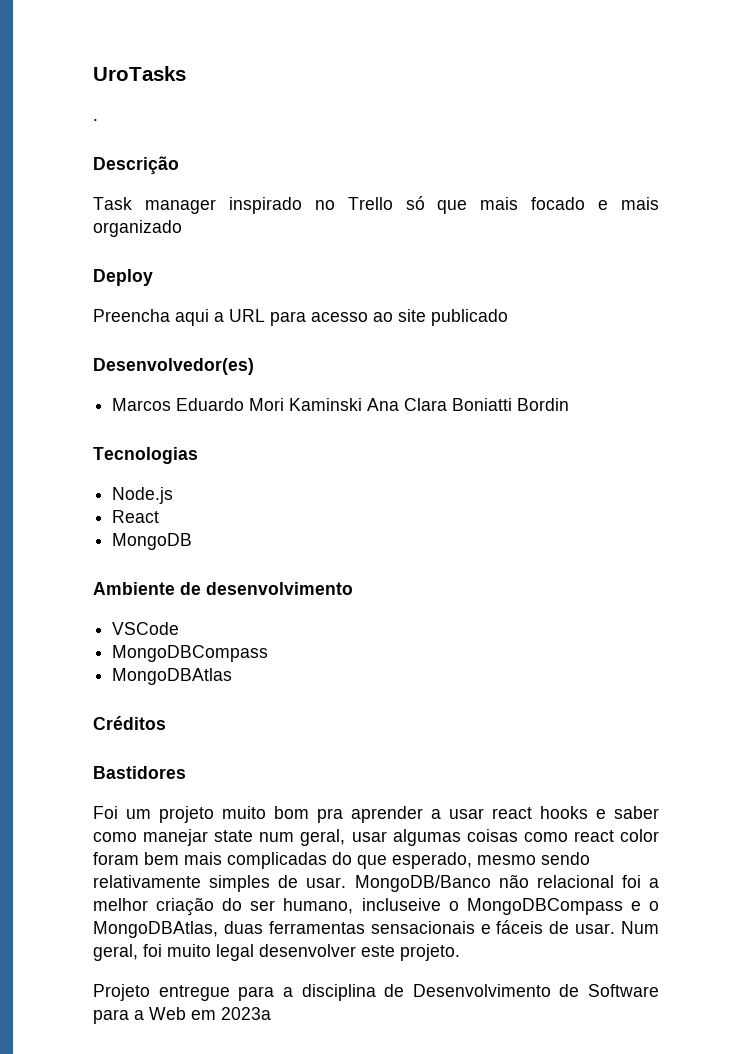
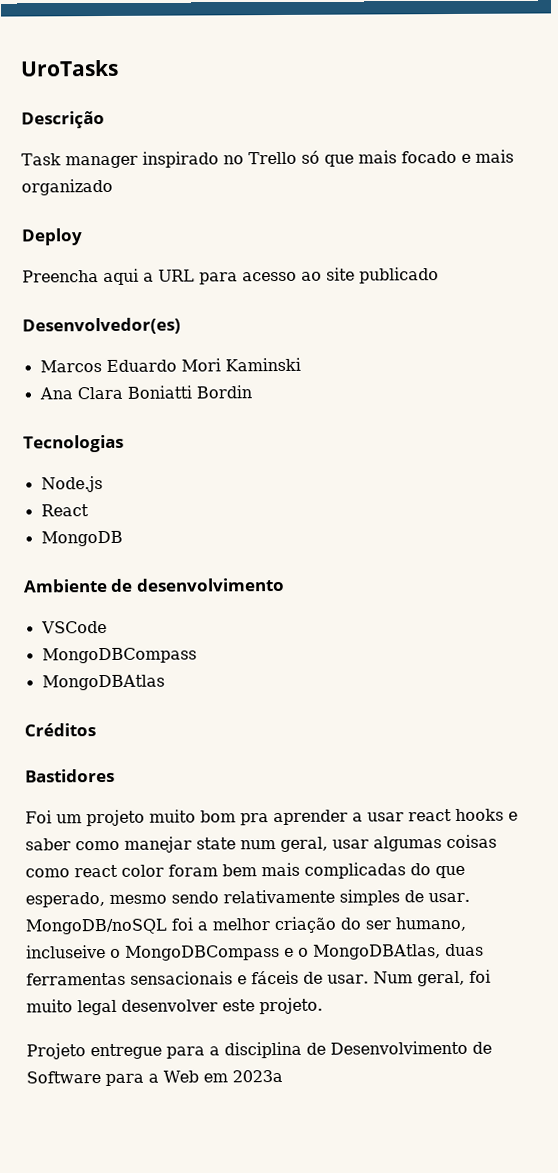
[93,119,98,121] // . -> (119, 68) none
(363, 404) none -> (301, 364) //
[354,874,614,892] MongoDB/Banco não relacional -> [25,918,167,935] MongoDB/noSQL

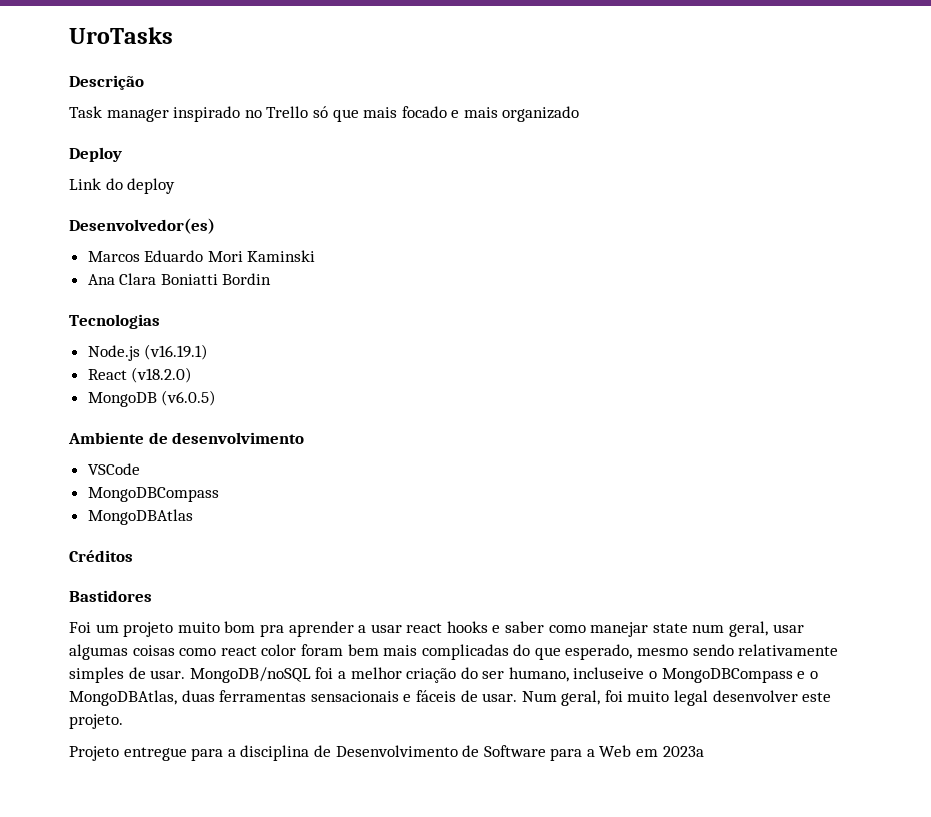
[22,267,439,286] Preencha aqui a URL para acesso ao site publicado -> [69,178,176,194] Link do deploy
(103, 484) none -> [144,344,209,360] (v16.19.1)
(89, 510) none -> [131,367,193,383] (v18.2.0)
(123, 538) none -> [161,390,217,406] (v6.0.5)

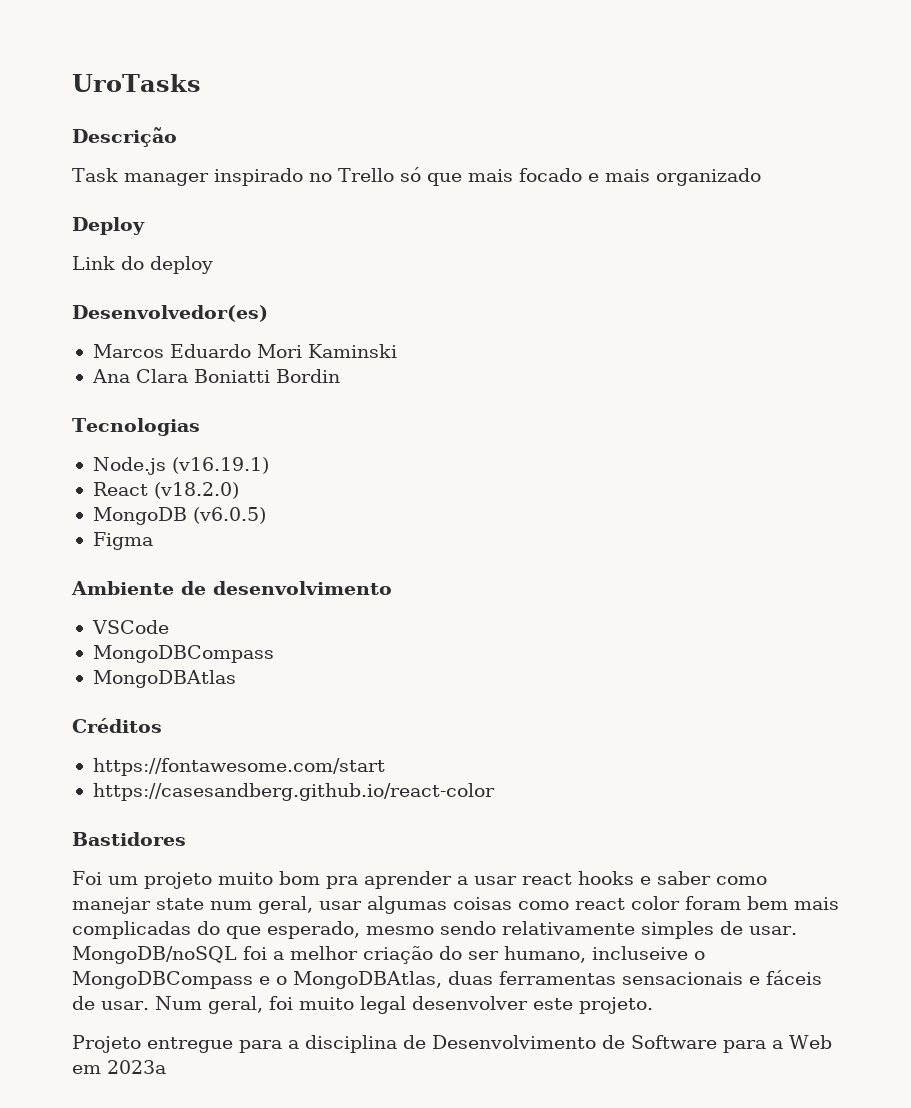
(217, 398) none -> [92,532,153,550] // Figma
(133, 556) none -> [92,758,385,776] [92,783,495,801] // https://fontawesome.com/start // https://casesandberg.github.io/react-color

